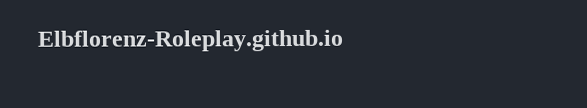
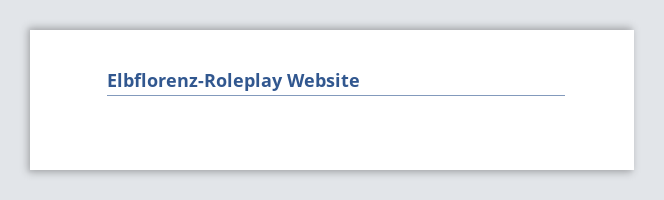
[37,29,343,52] Elbflorenz-Roleplay.github.io -> [107,73,360,91] Elbflorenz-Roleplay Website

